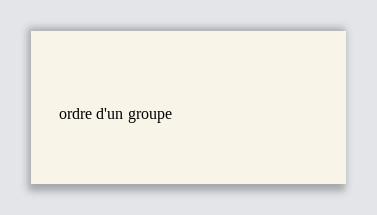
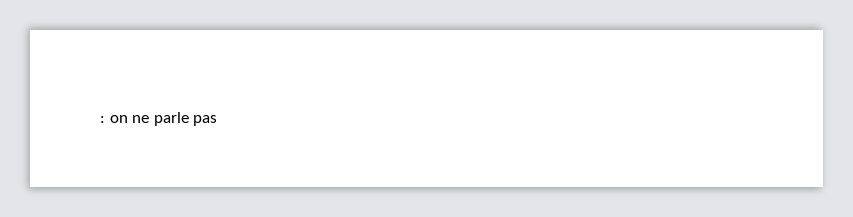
[59,108,172,123] ordre d'un groupe -> [100,112,218,126] : on ne parle pas

